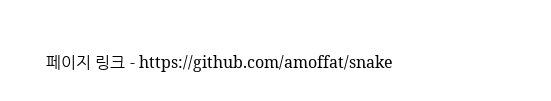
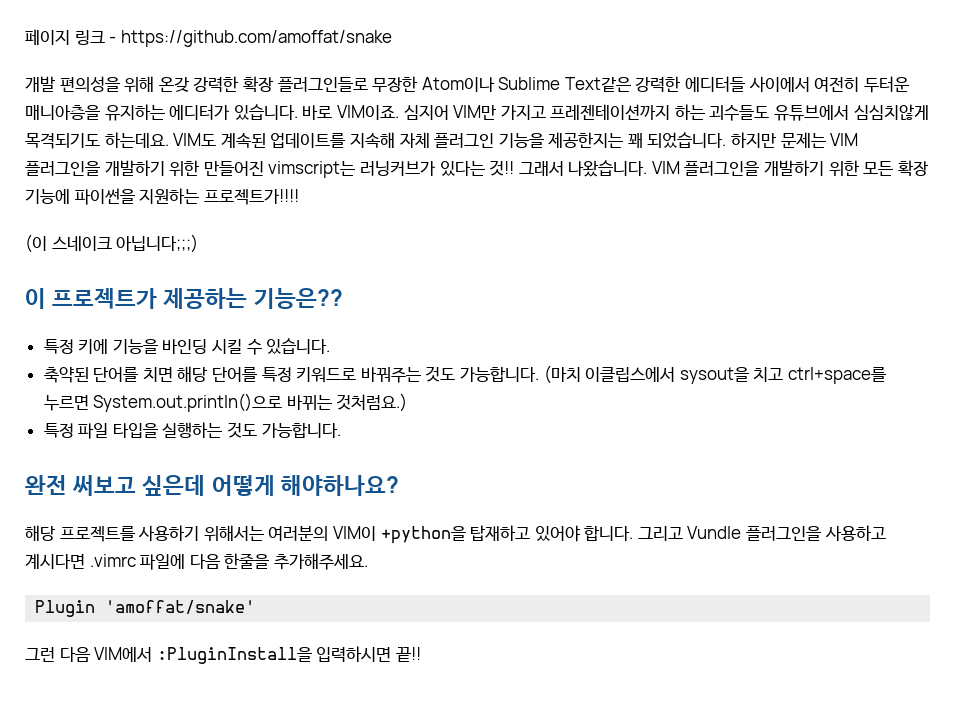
(393, 63) none -> [25,76,909,93] [25,104,929,121] [25,132,859,149] [25,160,928,178] [25,188,299,205] [25,234,199,253] [25,288,343,309] [43,338,331,355] [43,365,886,384] [43,393,408,412] [43,422,341,439] [25,475,399,496] [25,525,886,544] [25,553,368,570] [35,600,256,617] [25,646,421,664] // 개발 편의성을 위해 온갖 강력한 확장 플러그인들로 무장한 Atom이나 Sublime Text같은 강력한 에디터들 사이에서 여전히 두터운 매니아층을 유지하는 에디터가 있습니다. 바로 VIM이죠. 심지어 VIM만 가지고 프레젠테이션까지 하는 괴수들도 유튜브에서 심심치않게 목격되기도 하는데요. VIM도 계속된 업데이트를 지속해 자체 플러그인 기능을 제공한지는 꽤 되었습니다. 하지만 문제는 VIM 플러그인을 개발하기 위한 만들어진 vimscript는 러닝커브가 있다는 것!! 그래서 나왔습니다. VIM 플러그인을 개발하기 위한 모든 확장 기능에 파이썬을 지원하는 프로젝트가!!!! // (이 스네이크 아닙니다;;;) // 이 프로젝트가 제공하는 기능은?? // 특정 키에 기능을 바인딩 시킬 수 있습니다. // 축약된 단어를 치면 해당 단어를 특정 키워드로 바꿔주는 것도 가능합니다. (마치 이클립스에서 sysout을 치고 ctrl+space를 누르면 System.out.println()으로 바뀌는 것처럼요.) // 특정 파일 타입을 실행하는 것도 가능합니다. // 완전 써보고 싶은데 어떻게 해야하나요? // 해당 프로젝트를 사용하기 위해서는 여러분의 VIM이 +python을 탑재하고 있어야 합니다. 그리고 Vundle 플러그인을 사용하고 계시다면 .vimrc 파일에 다음 한줄을 추가해주세요. // Plugin 'amoffat/snake' // 그런 다음 VIM에서 :PluginInstall을 입력하시면 끝!!

